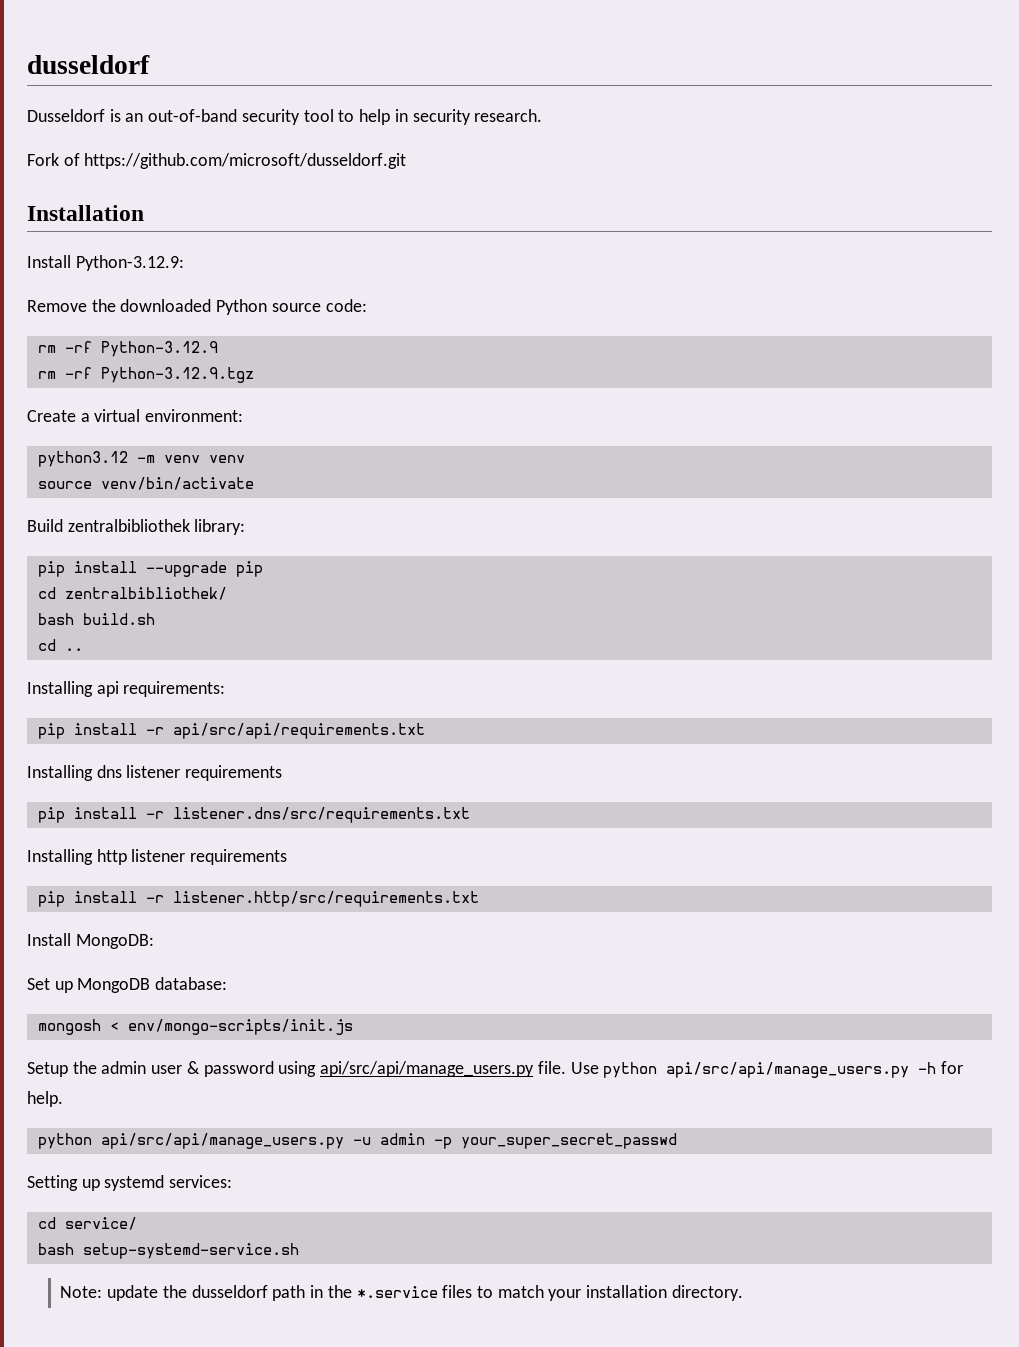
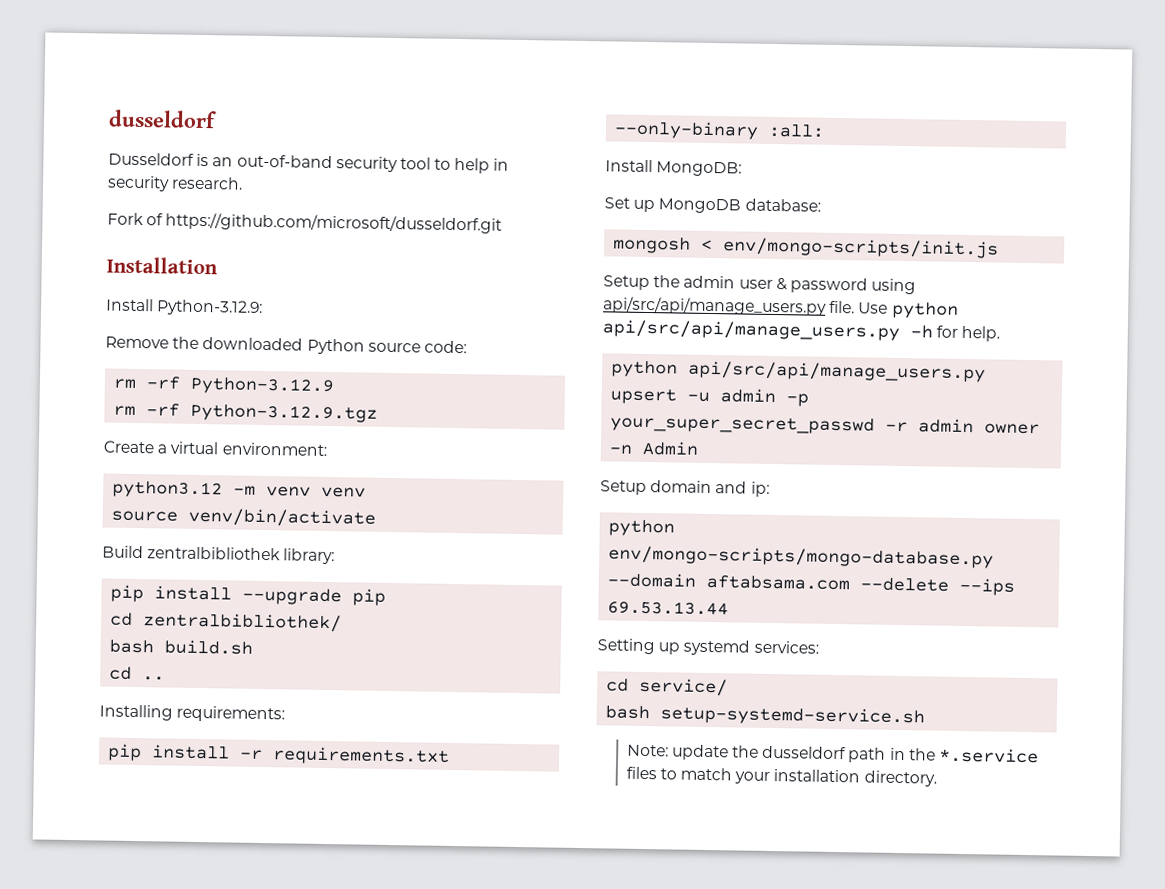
[96,681,119,697] api -> (173, 712) none
[172,723,425,739] [27,765,283,781] [37,807,470,823] [27,849,288,865] [37,891,479,907] api/src/api/requirements.txt // Installing dns listener requirements // pip install -r listener.dns/src/requirements.txt // Installing http listener requirements // pip install -r listener.http/src/requirements.txt -> [272,746,451,766] [614,120,826,140] requirements.txt --only-binary :all:
(344, 1141) none -> [610,388,678,405] upsert
(677, 1141) none -> [885,418,1041,435] [609,440,700,456] [600,480,770,497] [608,519,676,537] [608,545,995,569] [607,572,1016,596] [607,600,730,616] -r admin owner -n Admin // Setup domain and ip: // python env/mongo-scripts/mongo-database.py --domain aftabsama.com --delete --ips 69.53.13.44

